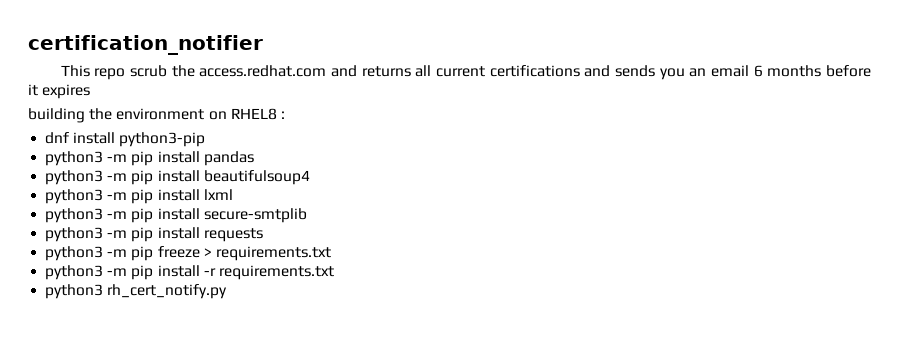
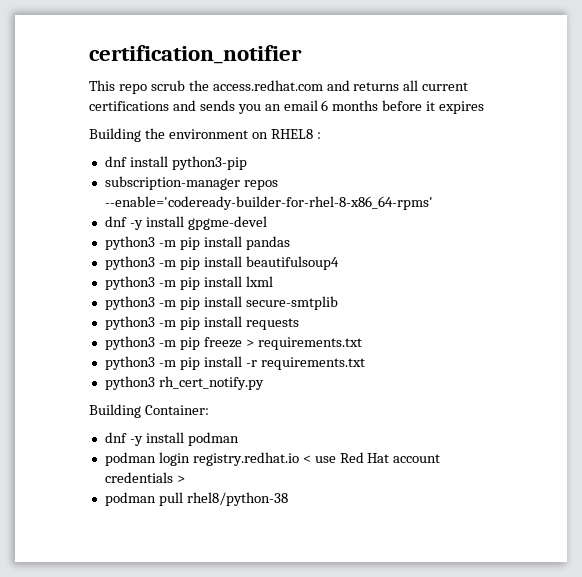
[28,108,85,123] building -> [89,128,141,142] Building
(206, 139) none -> [104,176,278,190] [104,196,433,210] [104,216,267,230] // subscription-manager repos --enable='codeready-builder-for-rhel-8-x86_64-rpms' // dnf -y install gpgme-devel
(228, 291) none -> [89,404,209,418] [104,432,239,446] [104,452,441,466] [104,472,185,483] [104,492,288,506] // Building Container: // dnf -y install podman // podman login registry.redhat.io < use Red Hat account credentials > // podman pull rhel8/python-38

